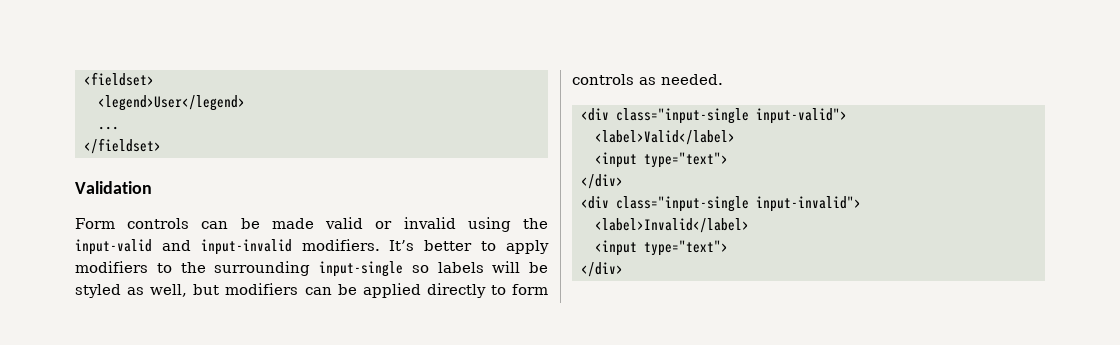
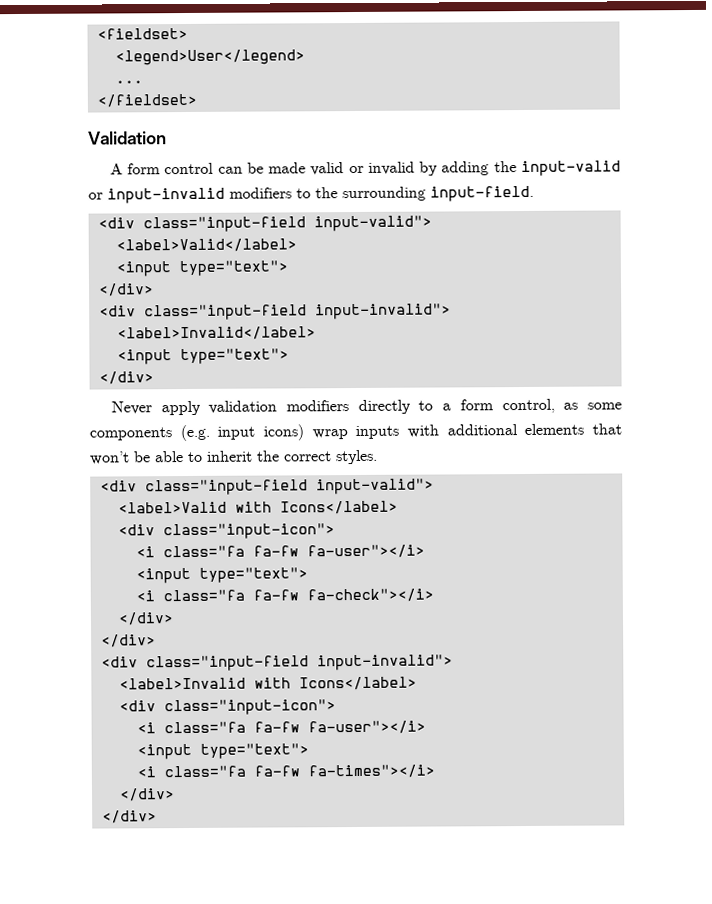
[75,218,190,229] Form controls -> [109,162,215,175] A form control
[467,217,548,232] [75,239,549,255] [75,261,548,277] [75,283,549,298] [572,74,723,85] [580,108,749,124] using the input-valid and input-invalid modifiers. It’s better to apply modifiers to the surrounding input-single so labels will be styled as well, but modifiers can be applied directly to form controls as needed. // <div class="input-single -> [419,160,622,177] [88,185,534,204] [97,216,306,233] by adding the input-valid or input-invalid modifiers to the surrounding input-field. // <div class="input-field
[615,196,749,212] class="input-single -> [143,304,307,321] class="input-field
(623, 269) none -> [110,398,623,416] [89,423,622,442] [89,449,378,465] [99,478,434,496] [117,500,398,515] [117,523,335,540] [135,544,425,559] [135,567,308,584] [135,588,434,603] [117,612,174,626] [100,634,156,648] [100,654,453,672] [118,676,417,691] [118,699,336,716] [136,720,426,735] [136,743,309,760] [136,764,435,779] [118,788,175,802] [101,810,157,824] // Never apply validation modifiers directly to a form control, as some components (e.g. input icons) wrap inputs with additional elements that won’t be able to inherit the correct styles. // <div class="input-field input-valid"> // <label>Valid with Icons</label> // <div class="input-icon"> // <i class="fa fa-fw fa-user"></i> // <input type="text"> // <i class="fa fa-fw fa-check"></i> // </div> // </div> // <div class="input-field input-invalid"> // <label>Invalid with Icons</label> // <div class="input-icon"> // <i class="fa fa-fw fa-user"></i> // <input type="text"> // <i class="fa fa-fw fa-times"></i> // </div> // </div>

